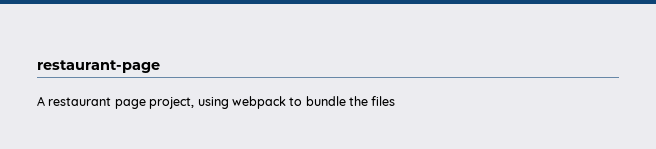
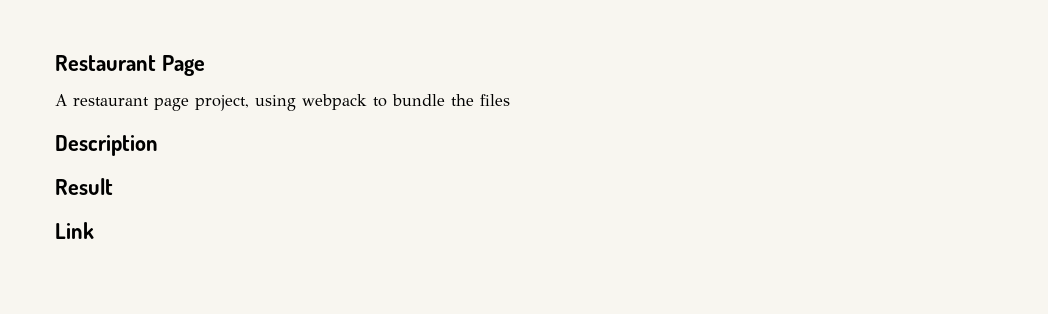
[37,60,160,73] restaurant-page -> [55,55,205,76] Restaurant Page
(396, 101) none -> [55,135,158,156] [55,178,113,195] [55,222,94,239] // Description // Result // Link

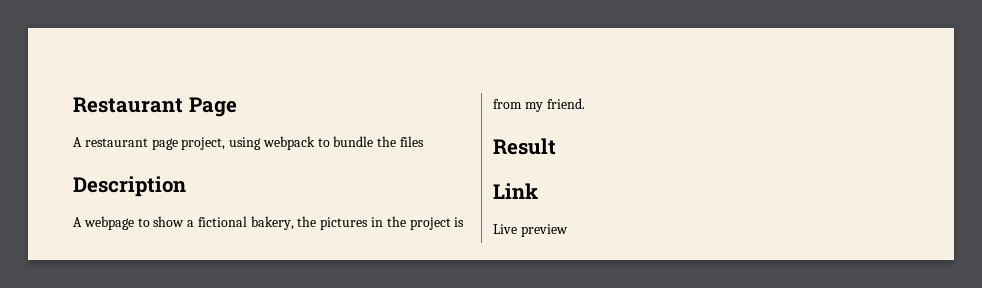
(158, 145) none -> [73,216,465,230] [493,98,585,112] // A webpage to show a fictional bakery, the pictures in the project is from my friend.
(94, 230) none -> [493,224,568,237] // Live preview

